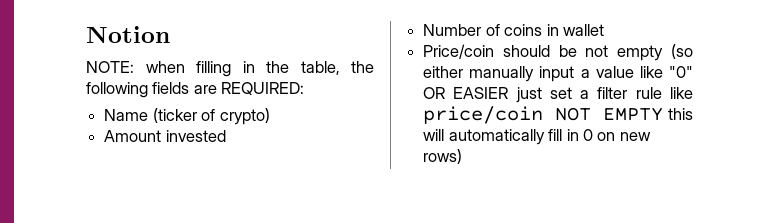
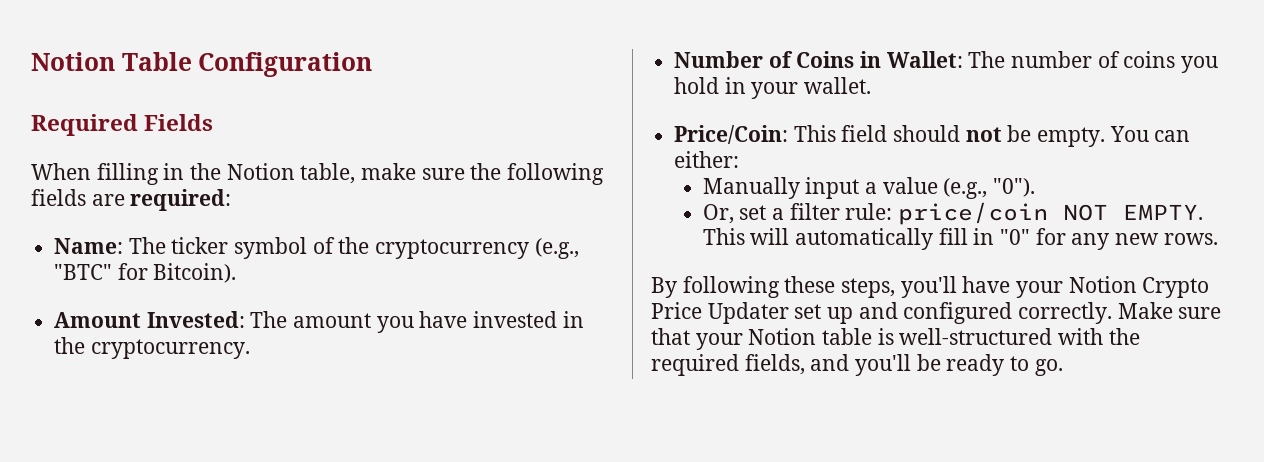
[86,26,170,43] [86,61,374,77] [86,82,305,98] [104,108,270,125] [104,130,226,142] [423,24,604,36] [423,44,693,61] [423,66,693,82] [423,87,693,103] [423,106,694,124] [423,129,651,145] [423,149,463,164] Notion // NOTE: when filling in the table, the following fields are REQUIRED: // Name (ticker of crypto) // Amount invested // Number of coins in wallet // Price/coin should be not empty (so either manually input a value like "0" OR EASIER just set a filter rule like price/coin NOT EMPTY this will automatically fill in 0 on new rows) -> [31,52,373,77] [31,114,214,136] [31,163,605,185] [31,189,232,211] [54,237,579,259] [54,263,237,283] [54,311,584,333] [54,337,250,359] [674,51,1219,73] [674,77,872,99] [674,125,1191,147] [674,151,740,168] [702,177,1035,199] [702,202,1203,225] [702,228,1218,250] [651,276,1210,298] [651,302,1222,324] [651,328,1140,350] [651,354,1063,376] Notion Table Configuration // Required Fields // When filling in the Notion table, make sure the following fields are required: // Name: The ticker symbol of the cryptocurrency (e.g., "BTC" for Bitcoin). // Amount Invested: The amount you have invested in the cryptocurrency. // Number of Coins in Wallet: The number of coins you hold in your wallet. // Price/Coin: This field should not be empty. You can either: // Manually input a value (e.g., "0"). // Or, set a filter rule: price/coin NOT EMPTY. This will automatically fill in "0" for any new rows. // By following these steps, you'll have your Notion Crypto Price Updater set up and configured correctly. Make sure that your Notion table is well-structured with the required fields, and you'll be ready to go.

